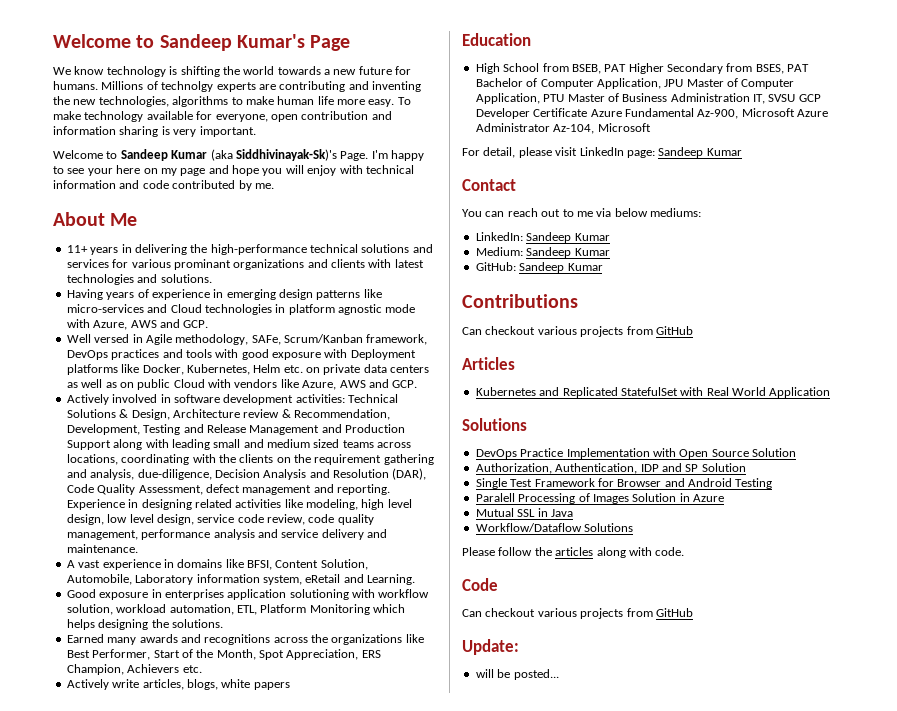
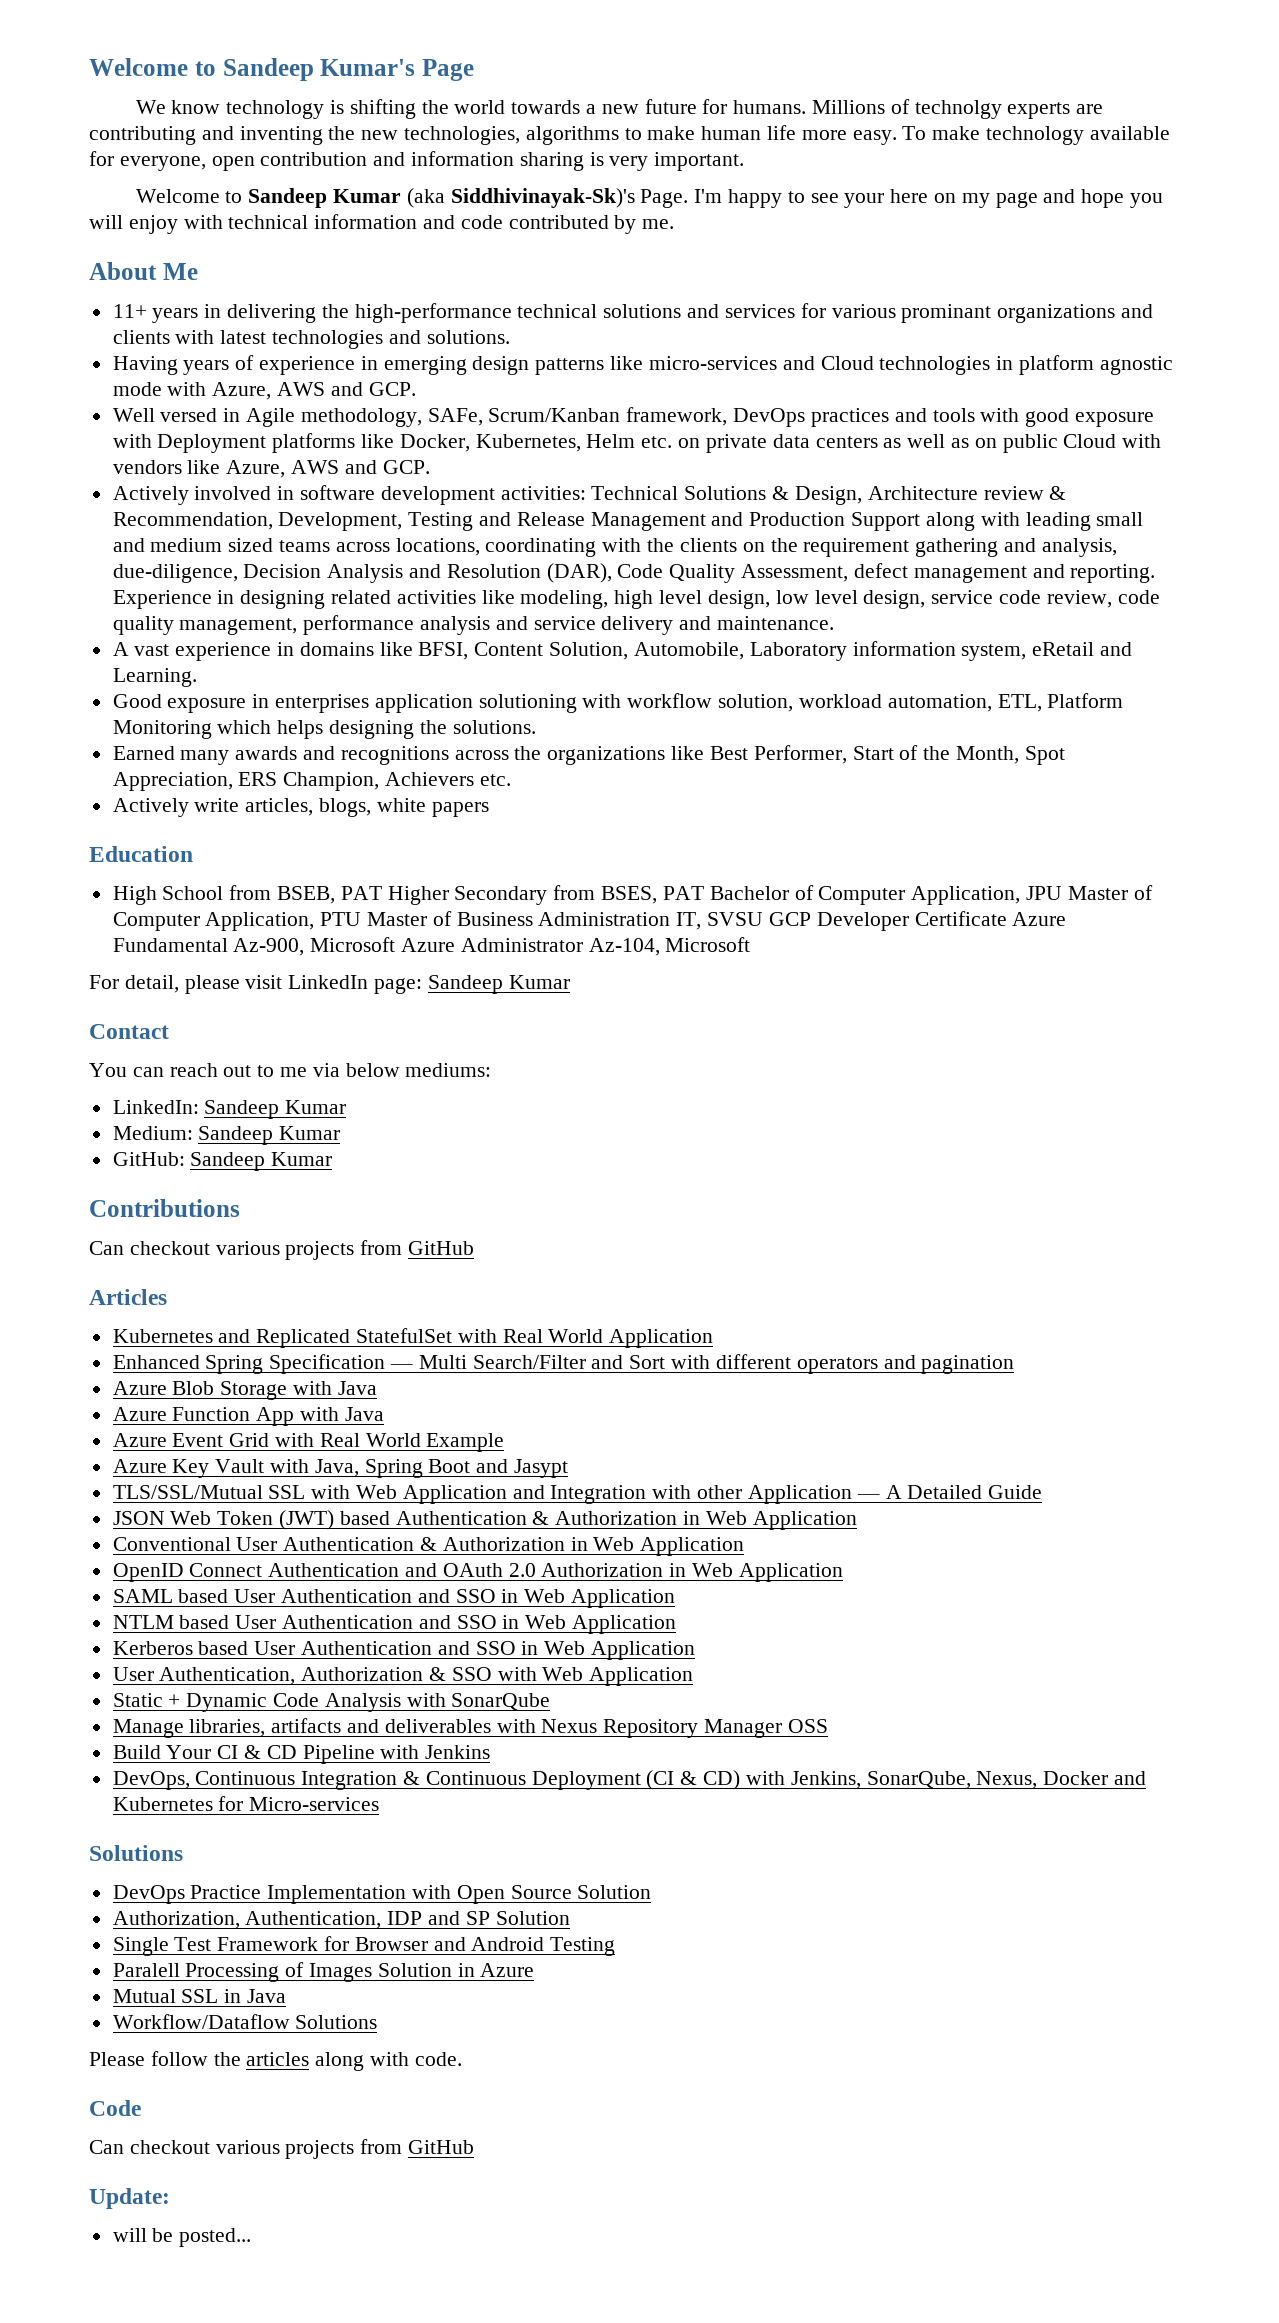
(831, 392) none -> [112,1354,1015,1374] [112,1381,377,1400] [112,1407,384,1426] [112,1433,505,1452] [112,1459,569,1478] [112,1485,1043,1504] [112,1510,857,1530] [112,1537,745,1556] [112,1563,843,1582] [112,1589,676,1608] [112,1615,677,1634] [112,1641,696,1660] [112,1667,694,1686] [112,1693,551,1712] [112,1718,828,1738] [112,1745,491,1764] [112,1770,1146,1790] [112,1796,380,1811] // Enhanced Spring Specification — Multi Search/Filter and Sort with different operators and pagination // Azure Blob Storage with Java // Azure Function App with Java // Azure Event Grid with Real World Example // Azure Key Vault with Java, Spring Boot and Jasypt // TLS/SSL/Mutual SSL with Web Application and Integration with other Application — A Detailed Guide // JSON Web Token (JWT) based Authentication & Authorization in Web Application // Conventional User Authentication & Authorization in Web Application // OpenID Connect Authentication and OAuth 2.0 Authorization in Web Application // SAML based User Authentication and SSO in Web Application // NTLM based User Authentication and SSO in Web Application // Kerberos based User Authentication and SSO in Web Application // User Authentication, Authorization & SSO with Web Application // Static + Dynamic Code Analysis with SonarQube // Manage libraries, artifacts and deliverables with Nexus Repository Manager OSS // Build Your CI & CD Pipeline with Jenkins // DevOps, Continuous Integration & Continuous Deployment (CI & CD) with Jenkins, SonarQube, Nexus, Docker and Kubernetes for Micro-services

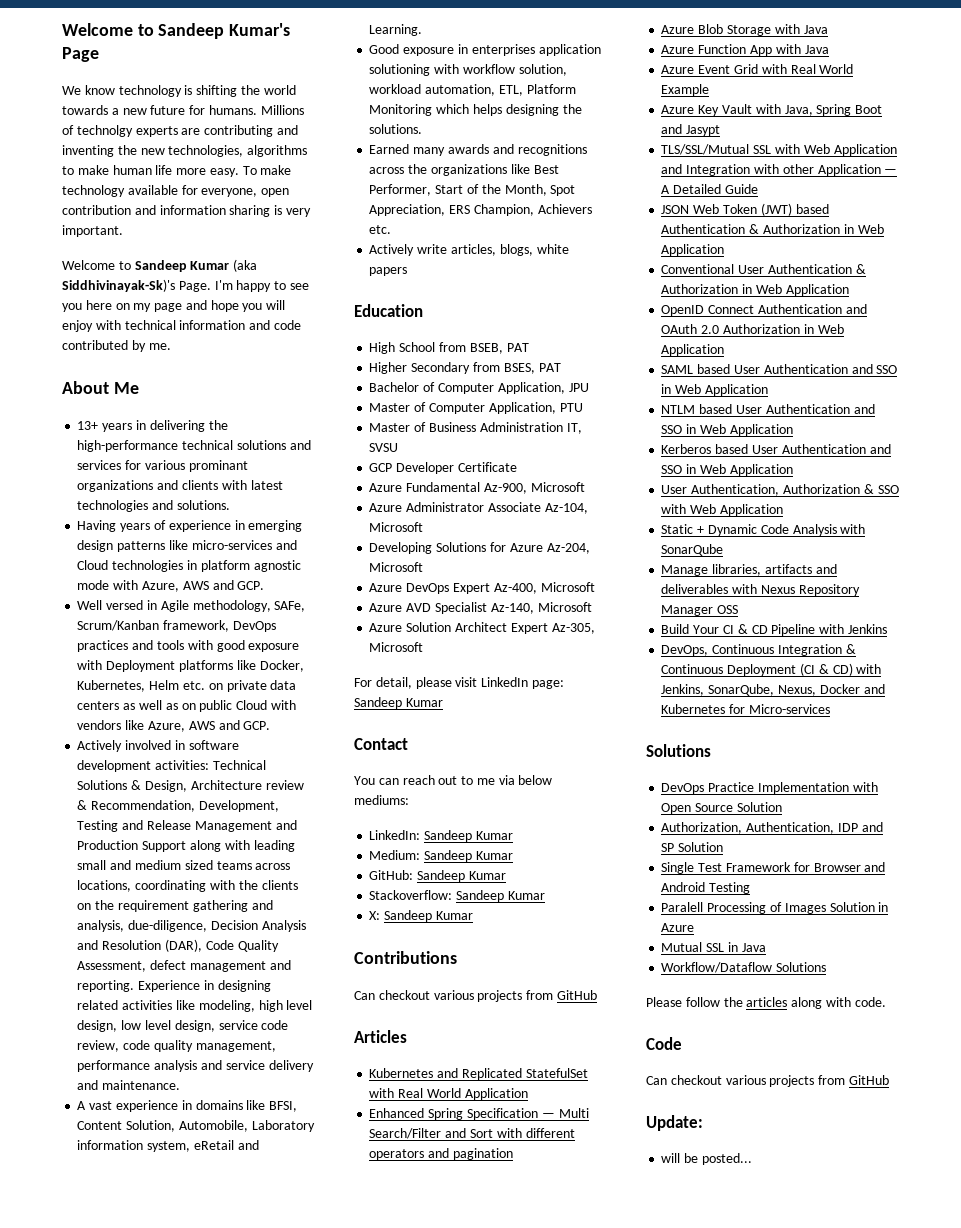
[844,193,885,208] your -> [62,303,82,312] you
[112,304,147,318] 11+ -> [77,421,99,430] 13+
(382, 893) none -> (529, 347) //
(704, 893) none -> (561, 367) //
(1062, 893) none -> (589, 387) //
(362, 919) none -> (583, 407) //
(764, 919) none -> (399, 447) //
(1007, 918) none -> (517, 467) //
(396, 944) none -> (585, 487) //
(583, 945) none -> [487,502,541,512] Associate
(751, 944) none -> [369,542,590,554] [369,562,424,572] [369,582,595,594] [369,602,592,614] [369,622,595,634] [369,642,424,652] // Developing Solutions for Azure Az-204, Microsoft // Azure DevOps Expert Az-400, Microsoft // Azure AVD Specialist Az-140, Microsoft // Azure Solution Architect Expert Az-305, Microsoft
(333, 1159) none -> [369,890,545,902] [369,910,473,922] // Stackoverflow: Sandeep Kumar // X: Sandeep Kumar

